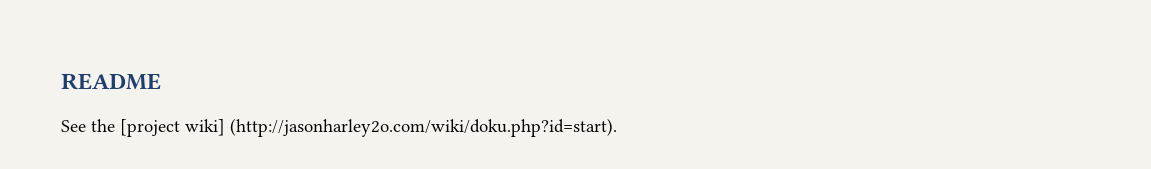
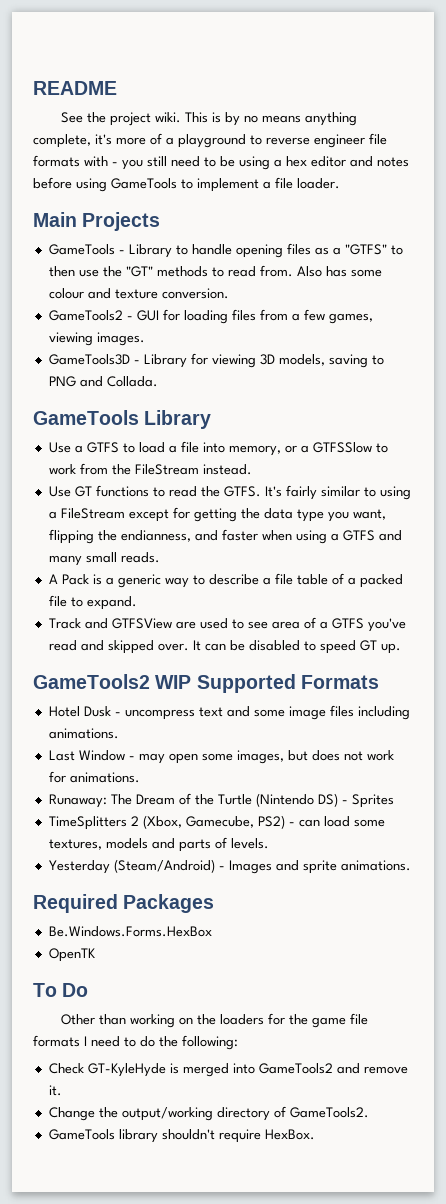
[120,118,617,137] [project wiki] (http://jasonharley2o.com/wiki/doku.php?id=start). -> [109,112,357,126] [33,133,387,148] [33,155,409,170] [33,177,340,192] [33,212,161,231] [48,243,403,258] [48,265,382,277] [48,288,229,299] [48,309,373,324] [48,332,145,346] [48,353,384,368] [48,376,158,387] [33,410,212,429] [48,441,388,456] [48,463,252,475] [48,485,411,500] [48,507,386,522] [48,529,402,544] [48,552,160,566] [48,573,403,588] [48,595,137,610] [48,617,406,632] [48,640,401,654] [33,674,379,693] [48,705,410,720] [48,728,119,739] [48,750,394,764] [48,771,140,783] [48,793,394,808] [48,815,385,830] [48,837,269,852] [48,859,411,874] [33,894,215,913] [48,926,212,937] [48,948,95,962] [33,983,89,997] [60,1013,368,1028] [33,1035,238,1050] [48,1063,408,1077] [48,1085,62,1096] [48,1106,369,1121] [48,1129,315,1143] project wiki. This is by no means anything complete, it's more of a playground to reverse engineer file formats with - you still need to be using a hex editor and notes before using GameTools to implement a file loader. // Main Projects // GameTools - Library to handle opening files as a "GTFS" to then use the "GT" methods to read from. Also has some colour and texture conversion. // GameTools2 - GUI for loading files from a few games, viewing images. // GameTools3D - Library for viewing 3D models, saving to PNG and Collada. // GameTools Library // Use a GTFS to load a file into memory, or a GTFSSlow to work from the FileStream instead. // Use GT functions to read the GTFS. It's fairly similar to using a FileStream except for getting the data type you want, flipping the endianness, and faster when using a GTFS and many small reads. // A Pack is a generic way to describe a file table of a packed file to expand. // Track and GTFSView are used to see area of a GTFS you've read and skipped over. It can be disabled to speed GT up. // GameTools2 WIP Supported Formats // Hotel Dusk - uncompress text and some image files including animations. // Last Window - may open some images, but does not work for animations. // Runaway: The Dream of the Turtle (Nintendo DS) - Sprites // TimeSplitters 2 (Xbox, Gamecube, PS2) - can load some textures, models and parts of levels. // Yesterday (Steam/Android) - Images and sprite animations. // Required Packages // Be.Windows.Forms.HexBox // OpenTK // To Do // Other than working on the loaders for the game file formats I need to do the following: // Check GT-KyleHyde is merged into GameTools2 and remove it. // Change the output/working directory of GameTools2. // GameTools library shouldn't require HexBox.

